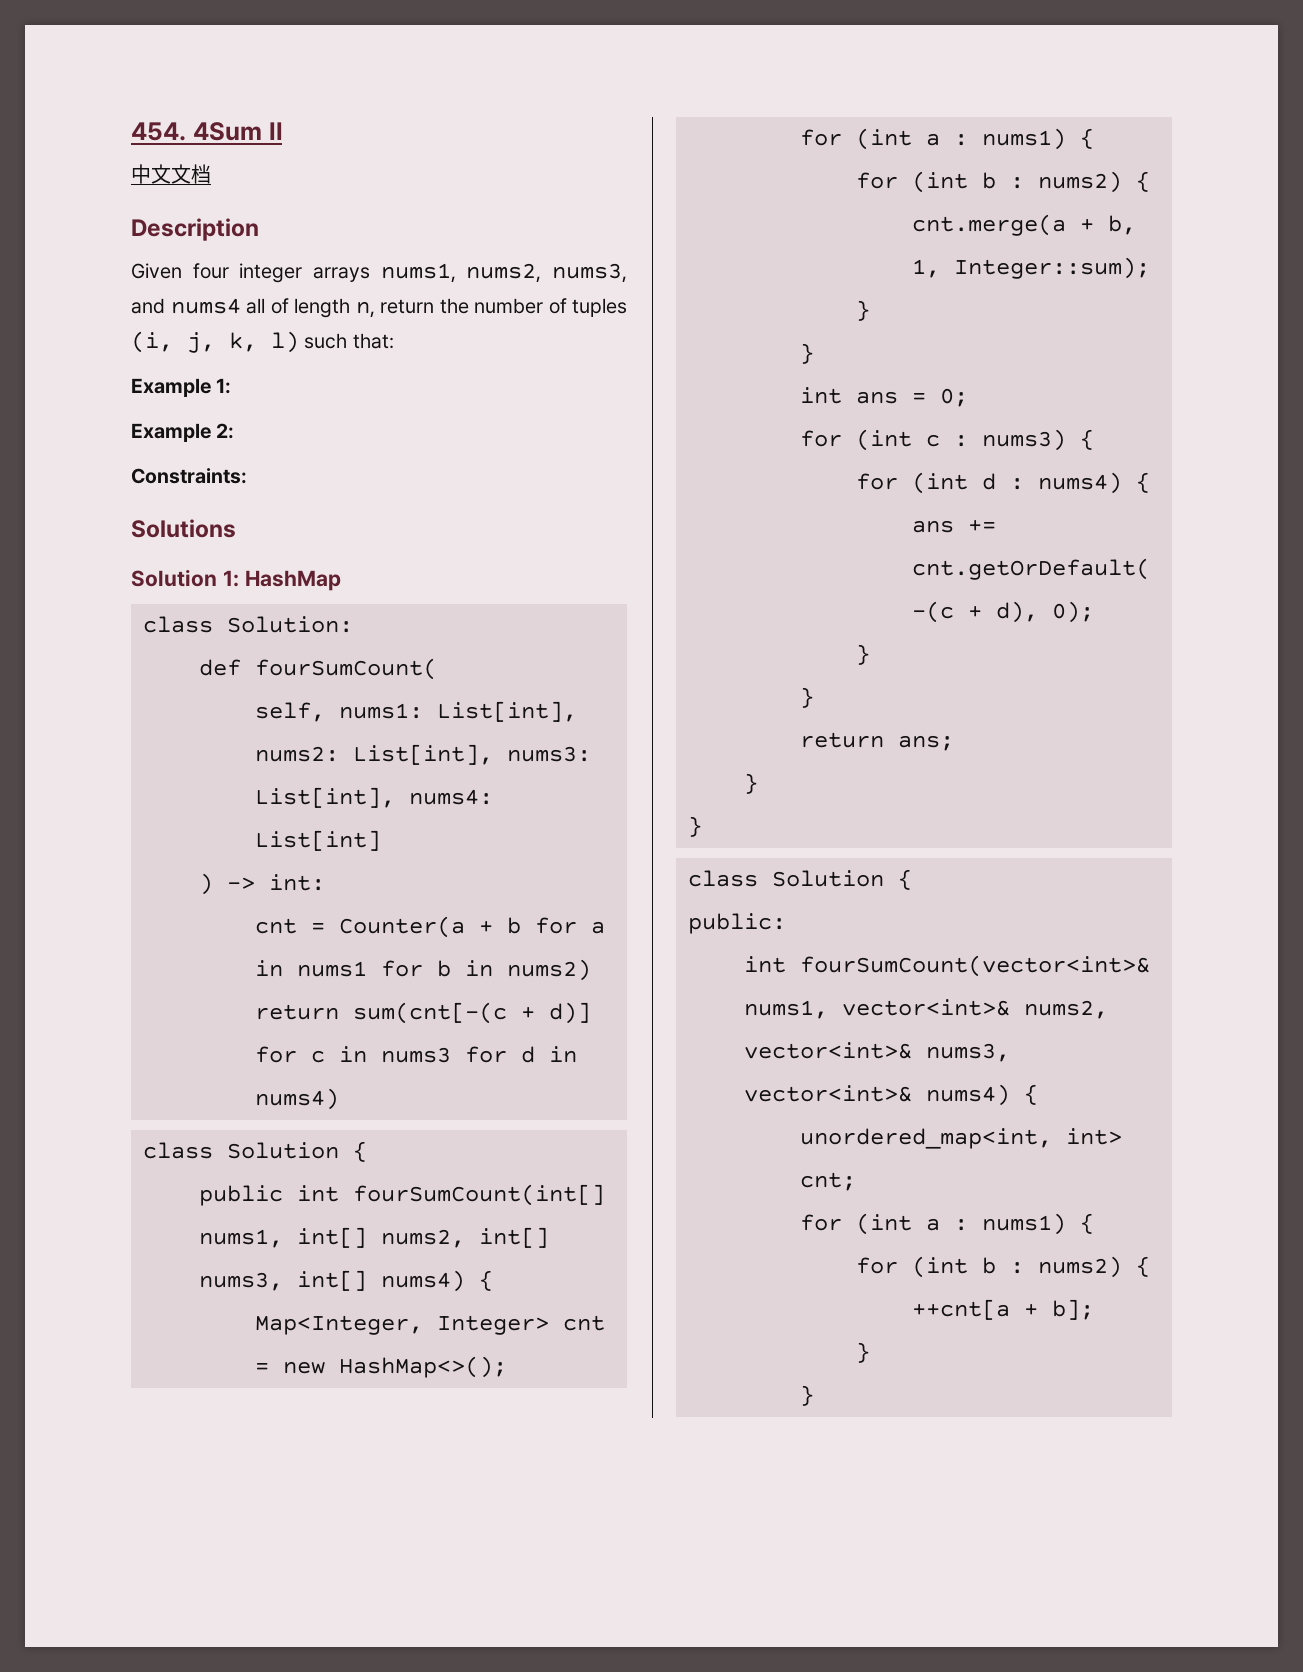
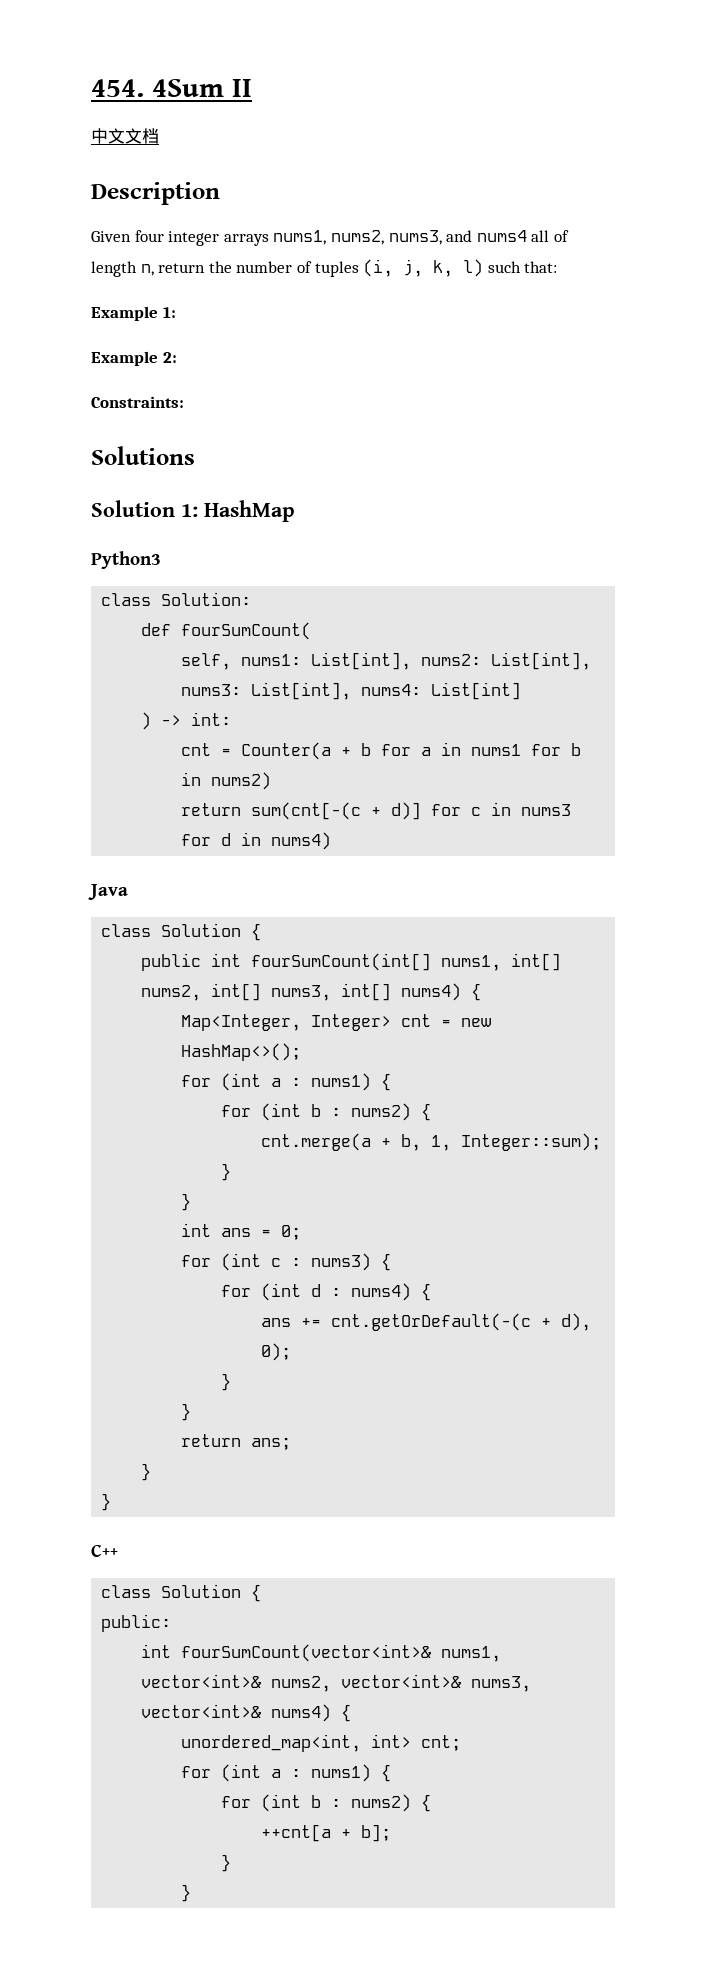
(341, 580) none -> [91,551,161,569] // Python3
(339, 1099) none -> [88,884,128,900] // Java
(702, 826) none -> [91,1544,118,1557] // C++

